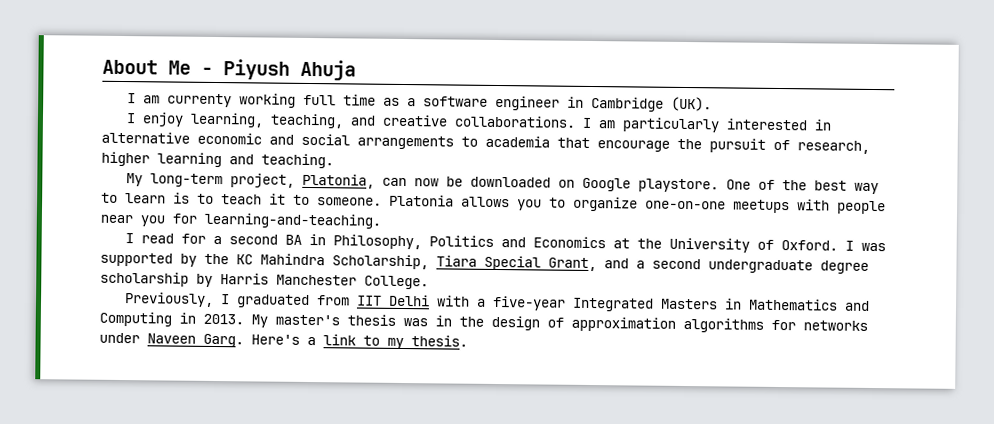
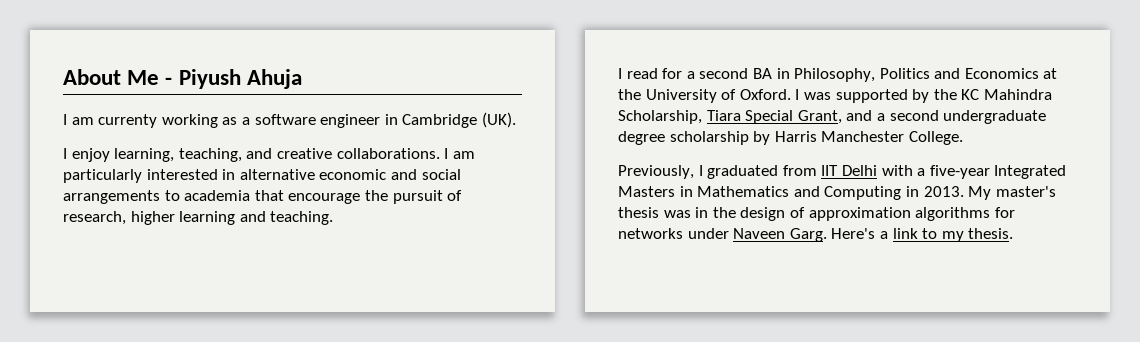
[302,94,376,106] full time -> (218, 121) none
[125,173,879,195] [101,192,886,215] [100,212,381,229] // My long-term project, Platonia, can now be downloaded on Google playstore. One of the best way to learn is to teach it to someone. Platonia allows you to organize one-on-one meetups with people near you for learning-and-teaching. -> (334, 218) none

